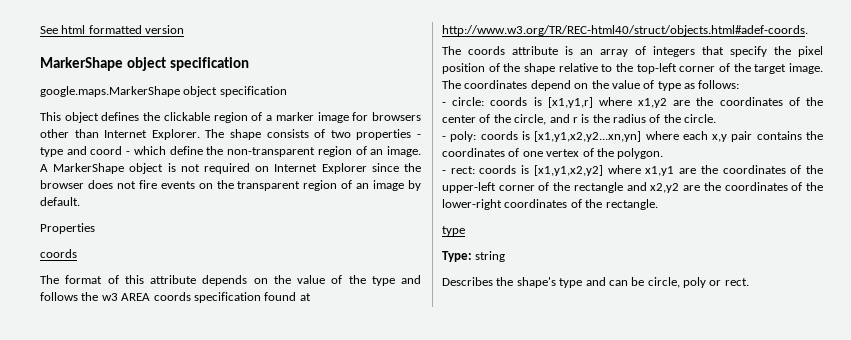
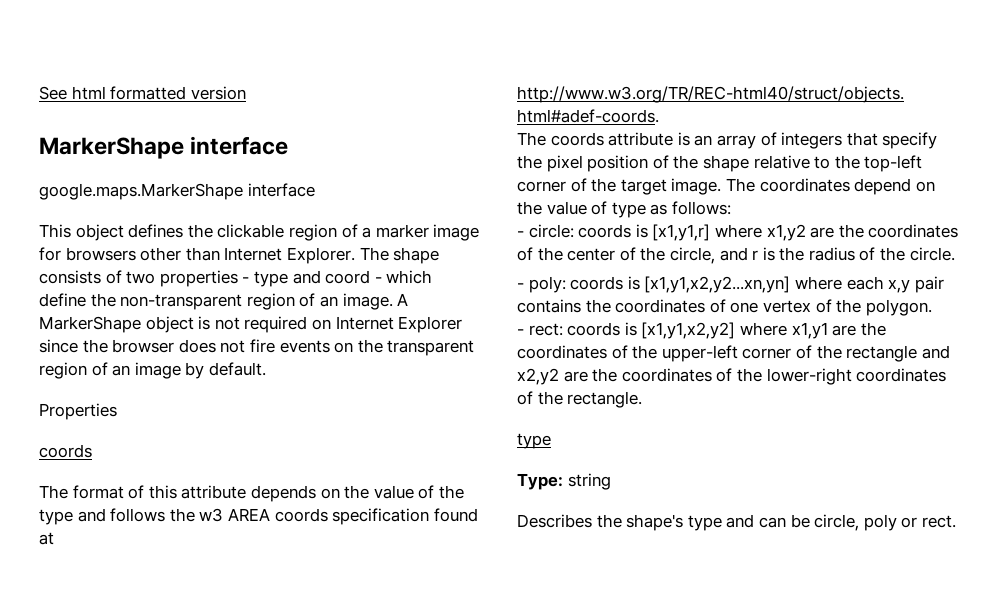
[126,57,249,71] object specification -> [190,136,289,155] interface
[183,86,287,97] object specification -> [247,183,315,197] interface

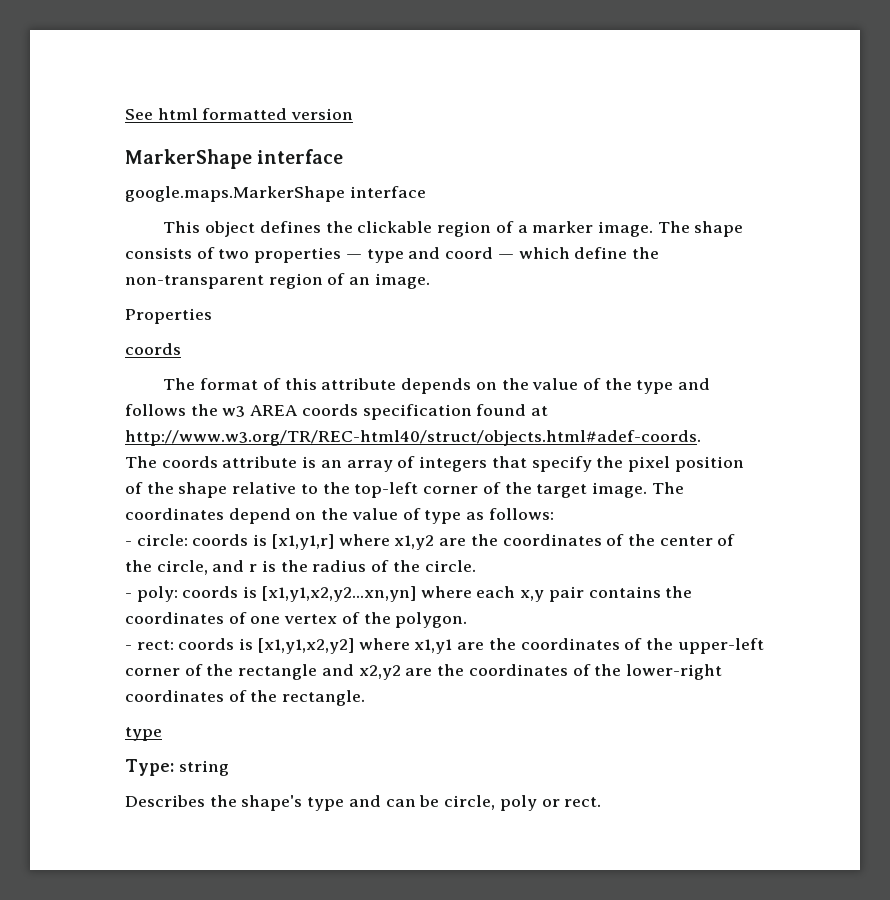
[433,224,480,241] [39,247,355,264] image for browsers other than Internet Explorer. -> [597,221,653,237] image.
[242,277,250,283] - -> [345,254,362,259] —
[374,277,382,283] - -> [497,254,514,259] —
[397,293,409,306] [39,316,463,333] [39,339,475,356] [39,362,266,379] A MarkerShape object is not required on Internet Explorer since the browser does not fire events on the transparent region of an image by default. -> (430, 281) none

